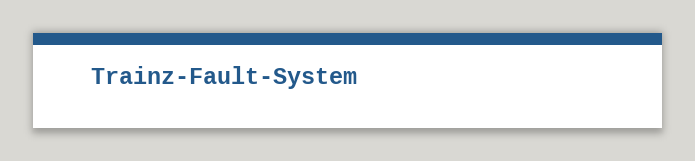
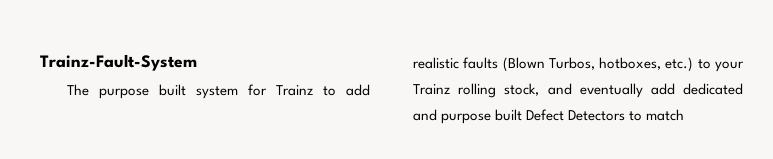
(357, 77) none -> [67,84,370,99] [413,57,744,72] [413,83,743,98] [413,109,685,124] // The purpose built system for Trainz to add realistic faults (Blown Turbos, hotboxes, etc.) to your Trainz rolling stock, and eventually add dedicated and purpose built Defect Detectors to match

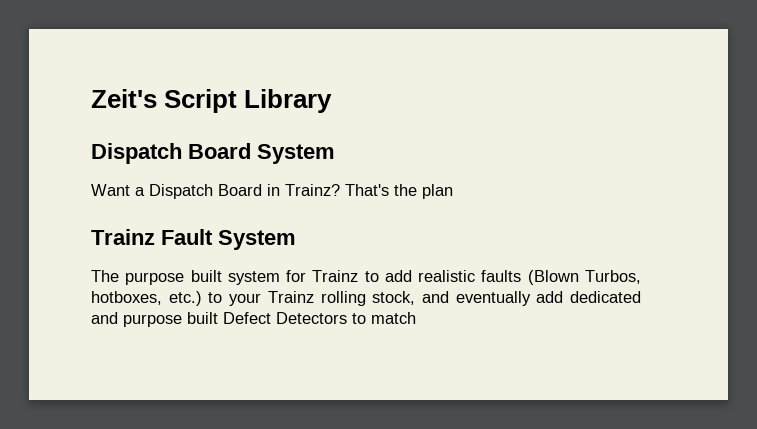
[40,54,197,71] Trainz-Fault-System -> [91,89,333,113] [91,143,335,164] [91,184,453,199] [91,229,296,250] Zeit's Script Library // Dispatch Board System // Want a Dispatch Board in Trainz? That's the plan // Trainz Fault System

